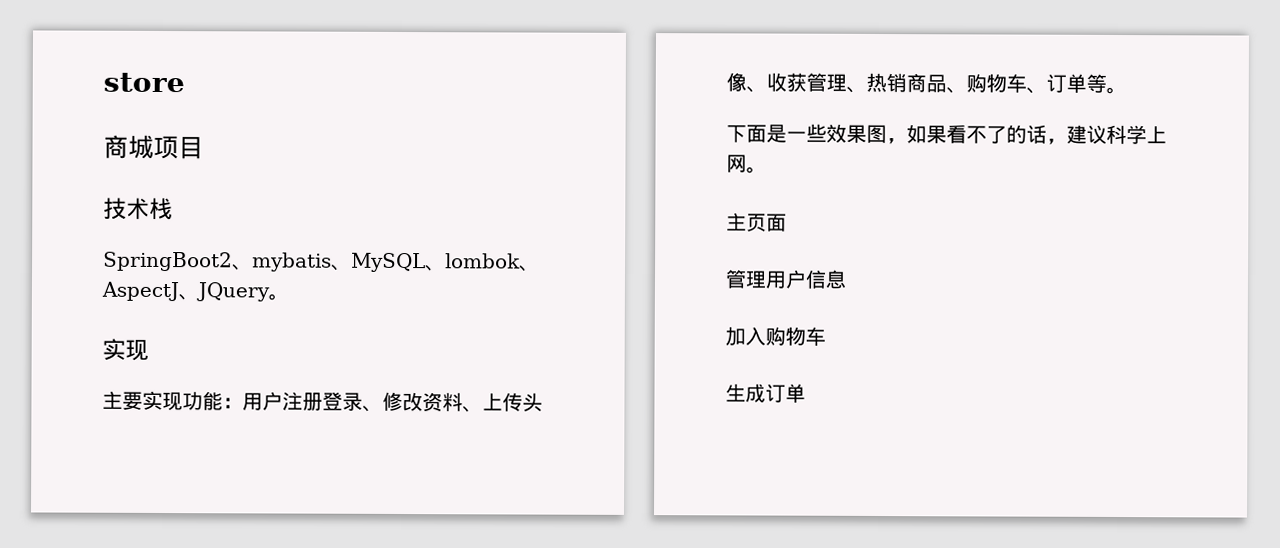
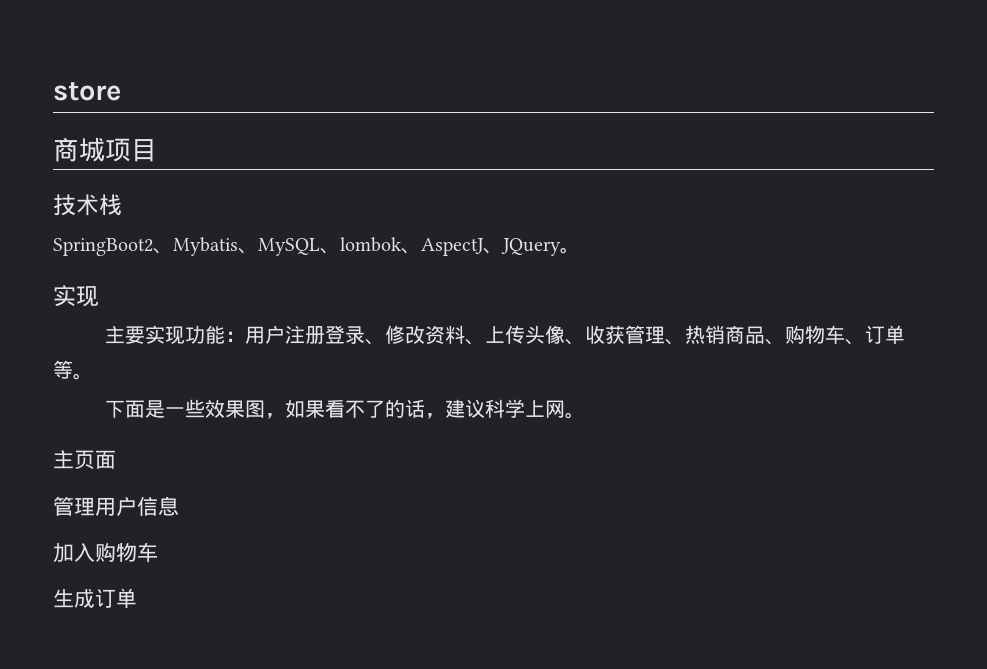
[252,252,332,272] mybatis -> [173,237,238,256] Mybatis

